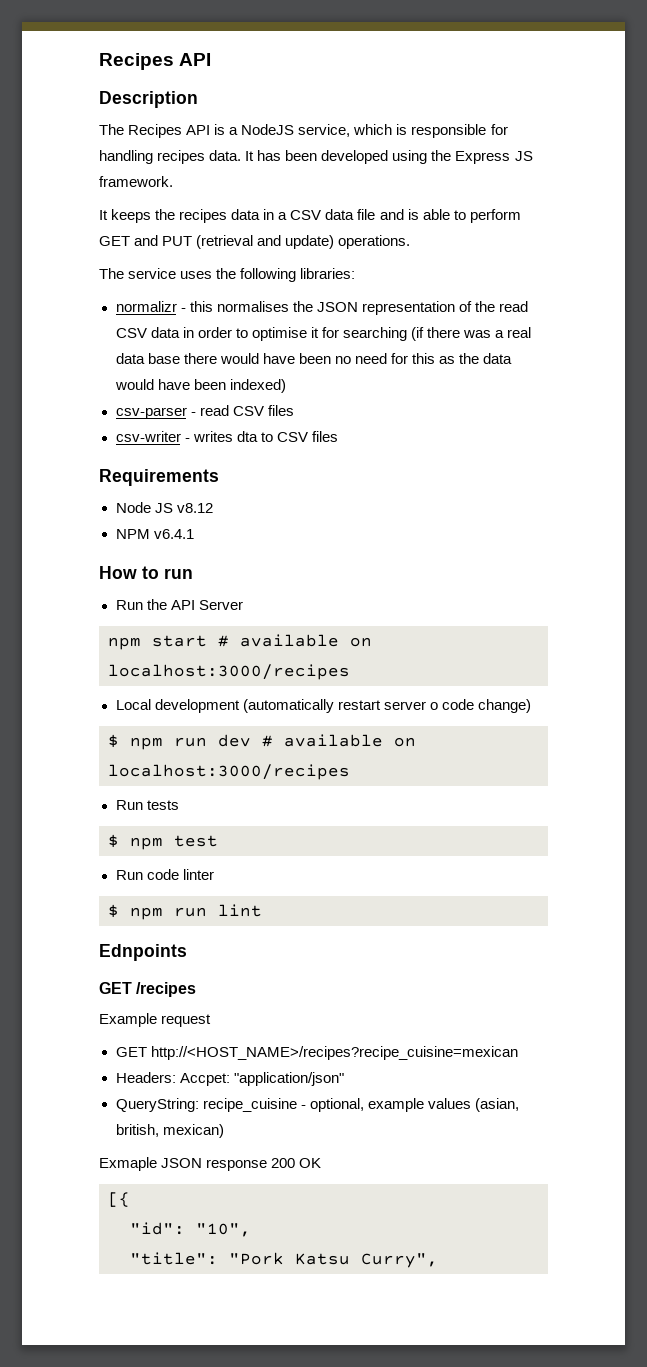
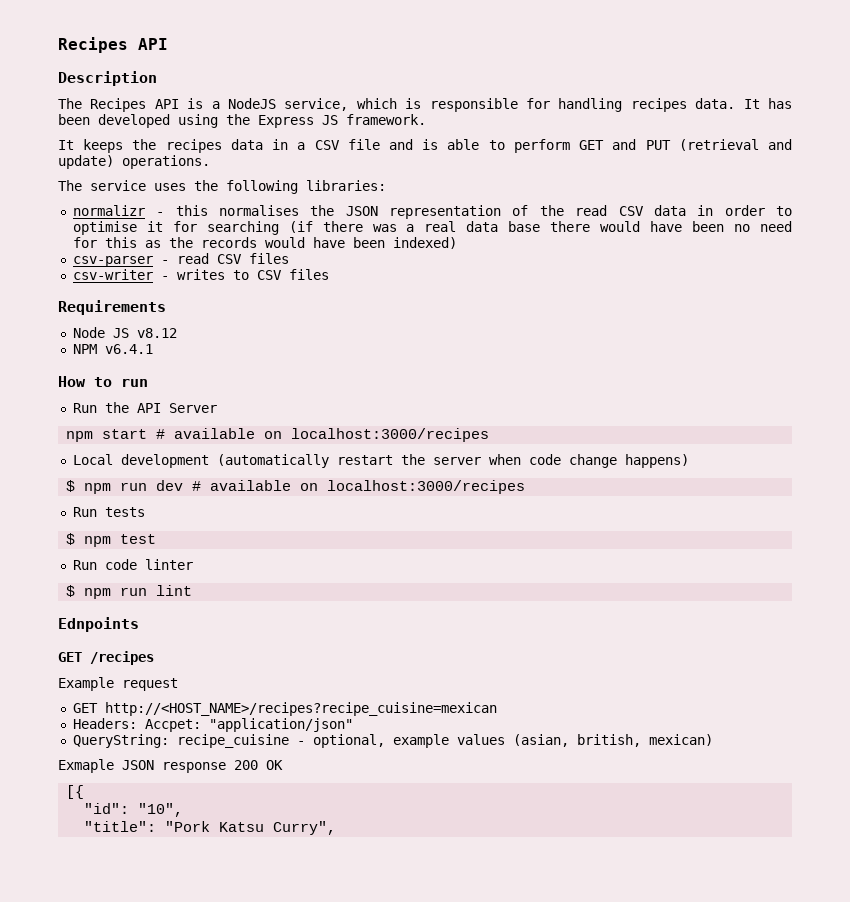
[325,209,355,220] data -> (340, 145) none
[483,353,513,364] data -> [200,237,257,248] records
[236,431,258,442] dta -> (225, 274) none
[383,699,531,713] server o code change) -> [400,454,689,468] the server when code change happens)

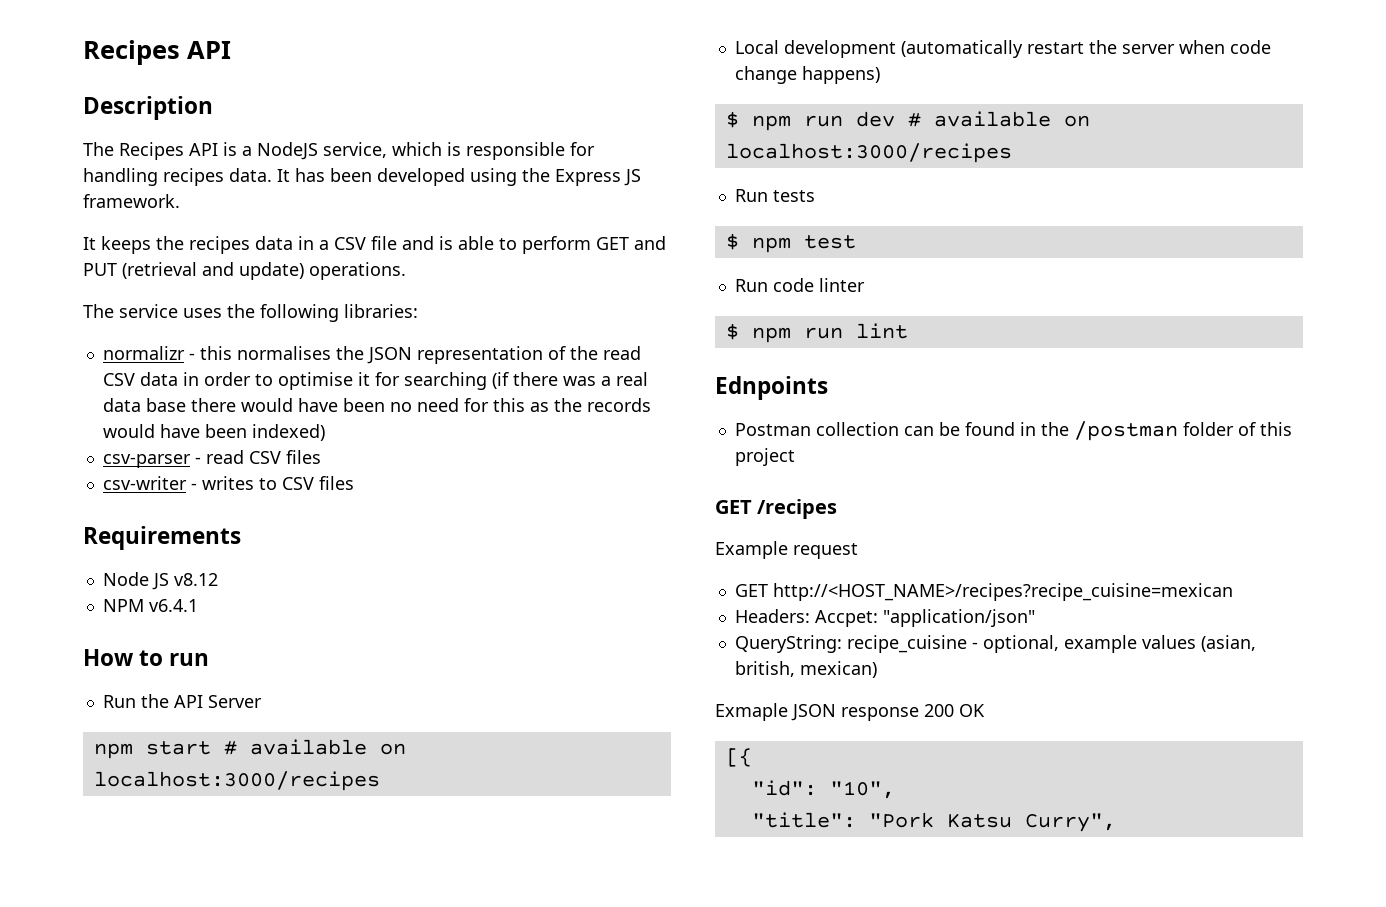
(139, 624) none -> [734,421,1292,441] [734,448,795,466] // Postman collection can be found in the /postman folder of this project

